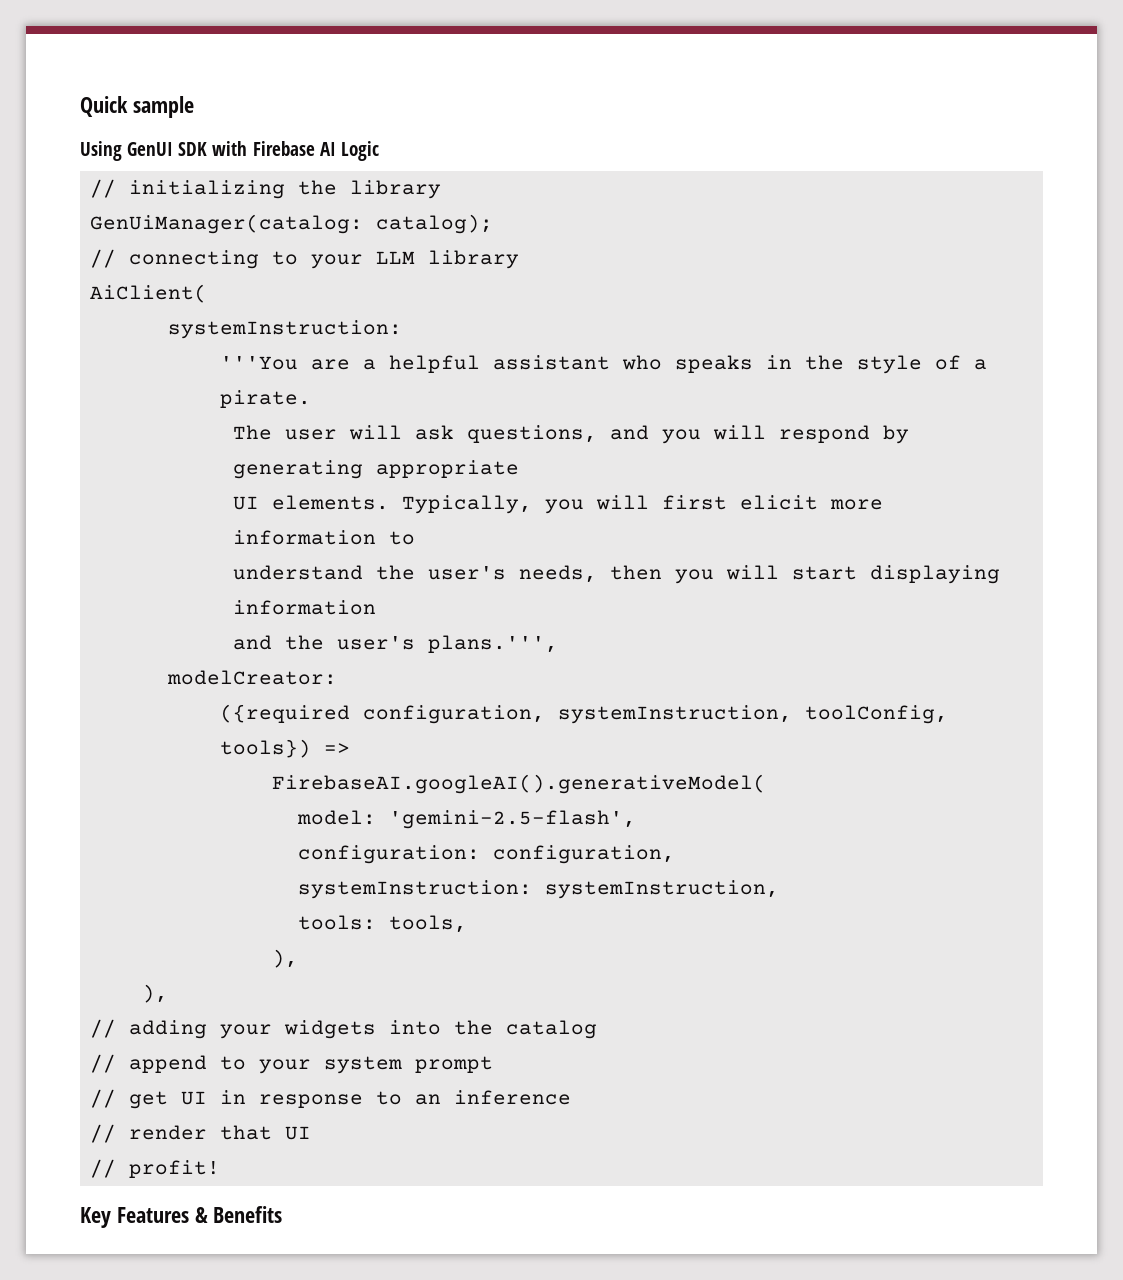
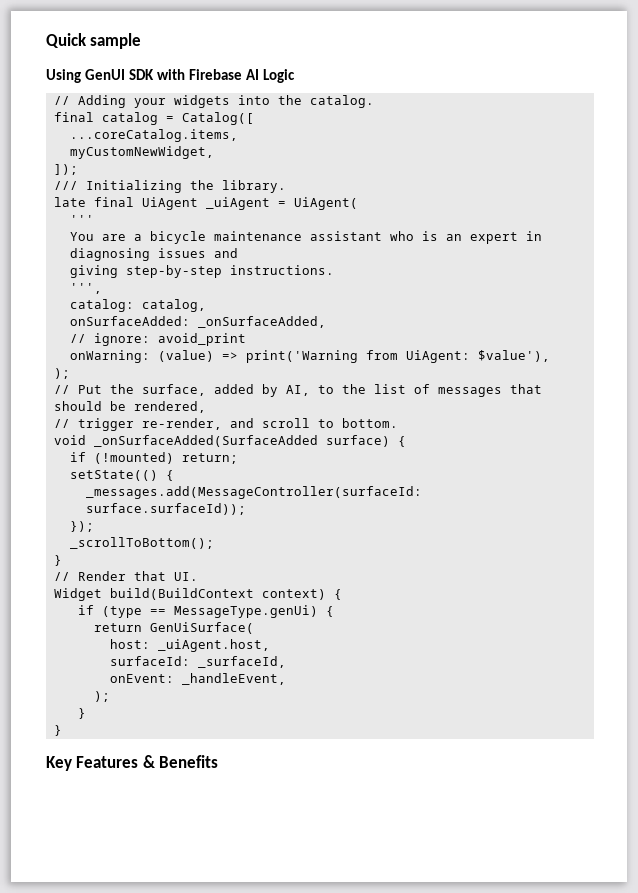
[129,180,442,199] [90,214,494,234] [90,249,520,269] [90,284,208,303] [168,320,403,339] [220,355,988,374] [220,390,312,408] [233,425,910,444] [233,460,520,479] [233,495,884,514] [233,530,416,545] [233,565,1001,584] [233,600,377,615] [233,635,559,653] [167,670,338,685] [220,704,949,724] [220,739,351,758] [272,774,767,794] [297,810,637,829] [298,845,676,864] [298,880,780,899] [298,915,468,933] [272,949,299,968] [142,984,169,1003] [90,1019,208,1039] initializing the library // GenUiManager(catalog: catalog); // // connecting to your LLM library // AiClient( // systemInstruction: // '''You are a helpful assistant who speaks in the style of a pirate. // The user will ask questions, and you will respond by generating appropriate // UI elements. Typically, you will first elicit more information to // understand the user's needs, then you will start displaying information // and the user's plans.''', // modelCreator: // ({required configuration, systemInstruction, toolConfig, tools}) => // FirebaseAI.googleAI().generativeModel( // model: 'gemini-2.5-flash', // configuration: configuration, // systemInstruction: systemInstruction, // tools: tools, // ), // ), // // adding -> [78,95,127,108] Adding
(494, 1027) none -> [310,95,375,108] [54,112,95,122] catalog. // final
[90,1054,494,1074] [90,1089,572,1109] [90,1124,312,1143] [90,1159,221,1178] // // append to your system prompt // // get UI in response to an inference // // render that UI // // profit! -> [166,112,255,125] [70,129,239,142] [70,146,215,159] [54,164,79,175] [54,180,287,193] [54,197,359,210] [70,215,95,224] [70,231,543,244] [70,248,239,261] [70,265,335,278] [70,283,103,294] [70,299,207,312] [70,316,327,328] [70,333,247,346] [70,350,551,363] [54,368,71,379] [54,384,543,397] [54,401,207,413] [54,418,399,431] [54,435,407,447] [70,452,239,464] [70,470,175,481] [86,486,423,499] [86,503,247,515] [70,521,95,532] [70,537,215,549] [54,555,63,566] [54,571,199,581] [54,588,343,601] [78,605,335,618] [94,622,255,634] [110,639,271,652] [110,656,287,668] [110,673,287,685] [94,691,111,702] [78,708,87,719] [54,725,63,736] = Catalog([ // ...coreCatalog.items, // myCustomNewWidget, // ]); // /// Initializing the library. // late final UiAgent _uiAgent = UiAgent( // ''' // You are a bicycle maintenance assistant who is an expert in diagnosing issues and // giving step-by-step instructions. // ''', // catalog: catalog, // onSurfaceAdded: _onSurfaceAdded, // // ignore: avoid_print // onWarning: (value) => print('Warning from UiAgent: $value'), // ); // // Put the surface, added by AI, to the list of messages that should be rendered, // // trigger re-render, and scroll to bottom. // void _onSurfaceAdded(SurfaceAdded surface) { // if (!mounted) return; // setState(() { // _messages.add(MessageController(surfaceId: surface.surfaceId)); // }); // _scrollToBottom(); // } // // Render that UI. // Widget build(BuildContext context) { // if (type == MessageType.genUi) { // return GenUiSurface( // host: _uiAgent.host, // surfaceId: _surfaceId, // onEvent: _handleEvent, // ); // } // }

